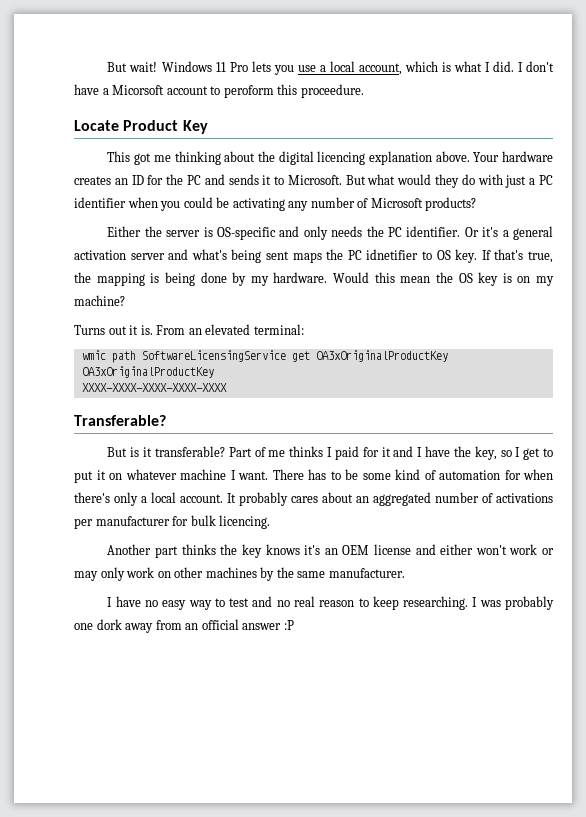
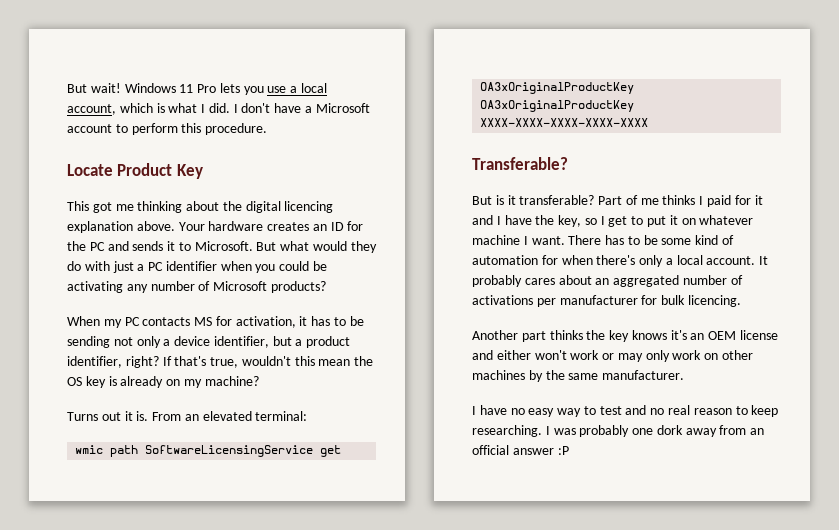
[112,85,165,95] Micorsoft -> [315,103,370,113] Microsoft
[223,84,364,98] peroform this proceedure. -> [131,123,268,135] perform this procedure.
[107,226,553,240] [74,249,554,263] [74,272,369,286] Either the server is OS-specific and only needs the PC identifier. Or it's a general activation server and what's being sent maps the PC idnetifier to OS key. If that's true, the mapping is being done by my hardware. Would -> [67,316,364,328] [67,336,351,348] [67,356,291,368] When my PC contacts MS for activation, it has to be sending not only a device identifier, but a product identifier, right? If that's true, wouldn't
(512, 278) none -> [120,376,164,388] already

